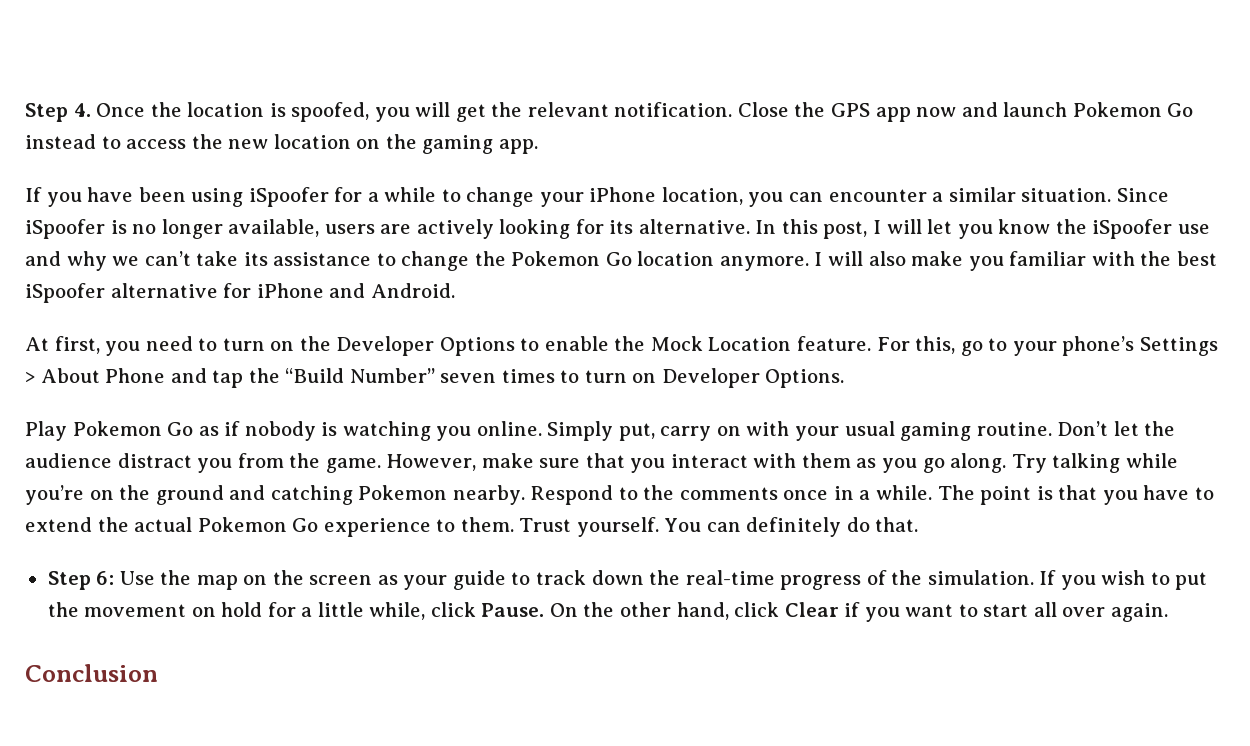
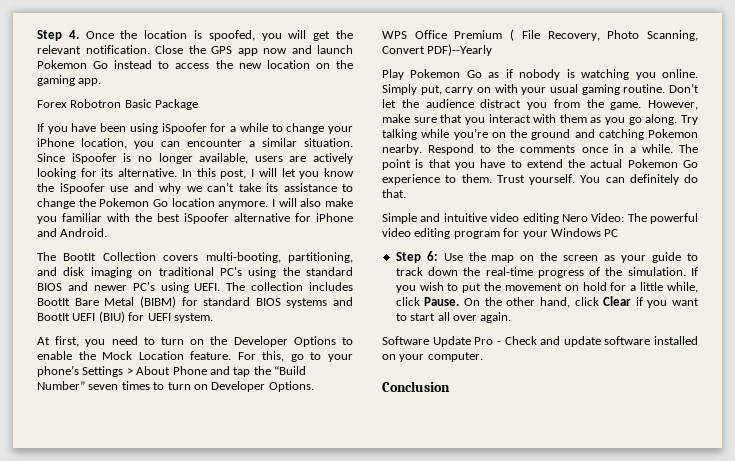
(538, 146) none -> [37,99,199,110] // Forex Robotron Basic Package
(455, 290) none -> [37,252,353,263] [37,267,353,278] [37,282,353,293] [37,296,353,308] [37,311,213,323] // The BootIt Collection covers multi-booting, partitioning, and disk imaging on traditional PC's using the standard BIOS and newer PC's using UEFI. The collection includes BootIt Bare Metal (BIBM) for standard BIOS systems and BootIt UEFI (BIU) for UEFI system.
(845, 378) none -> [382,29,698,41] [382,44,493,56] // WPS Office Premium ( File Recovery, Photo Scanning, Convert PDF)--Yearly
(919, 524) none -> [382,213,698,224] [382,228,619,239] // Simple and intuitive video editing Nero Video: The powerful video editing program for your Windows PC
(1168, 612) none -> [382,336,698,347] [382,352,483,362] // Software Update Pro - Check and update software installed on your computer.

